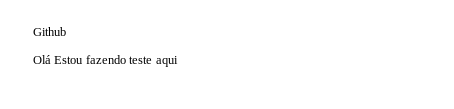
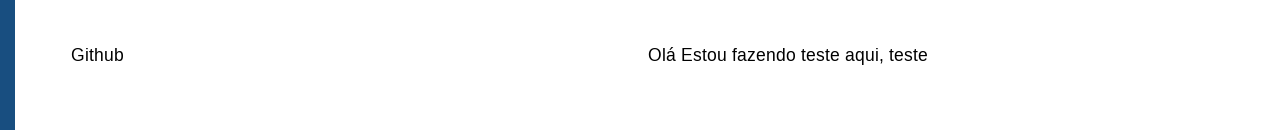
[155,56,178,67] aqui -> [845,48,928,65] aqui, teste

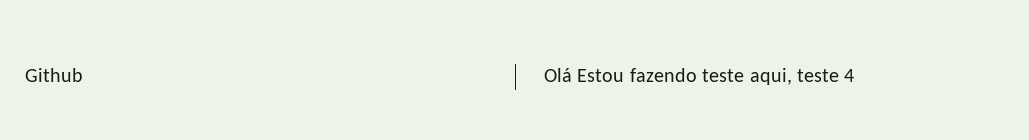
(928, 55) none -> [844,69,855,82] 4

